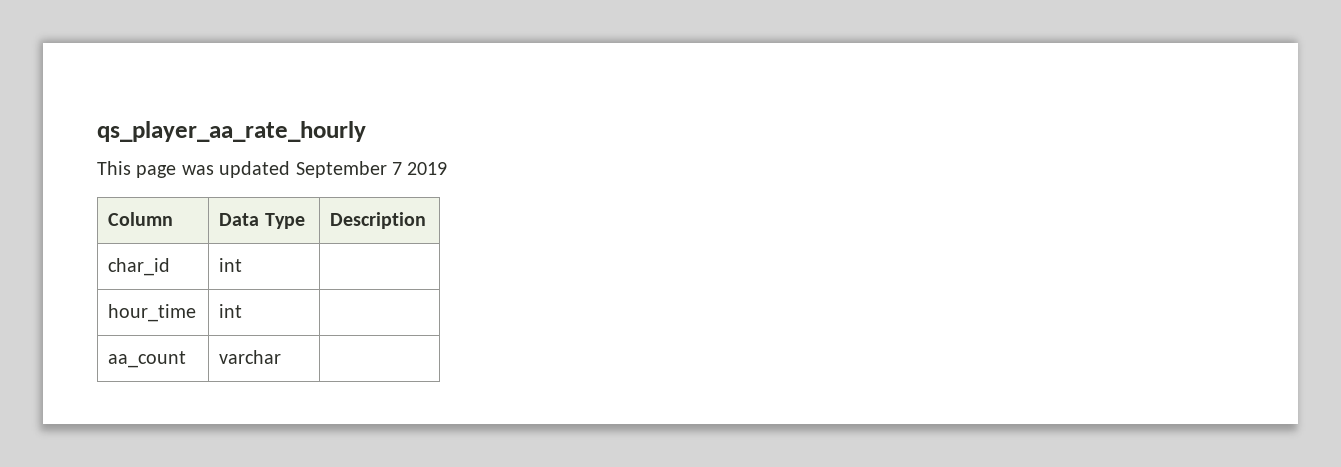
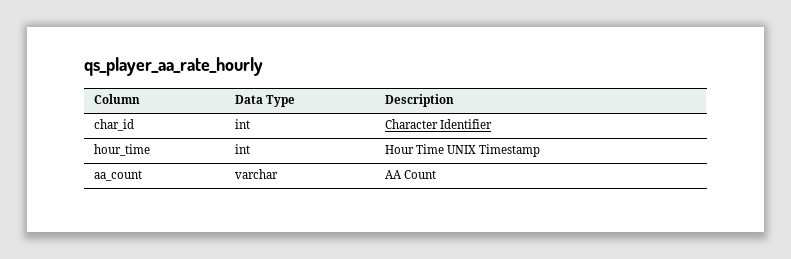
[97,161,448,178] // This page was updated September 7 2019 -> (263, 66) none
(243, 265) none -> [384,119,492,129] Character Identifier
(243, 311) none -> [384,144,541,157] Hour Time UNIX Timestamp
(282, 357) none -> [384,170,436,179] AA Count

